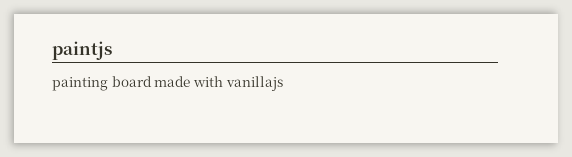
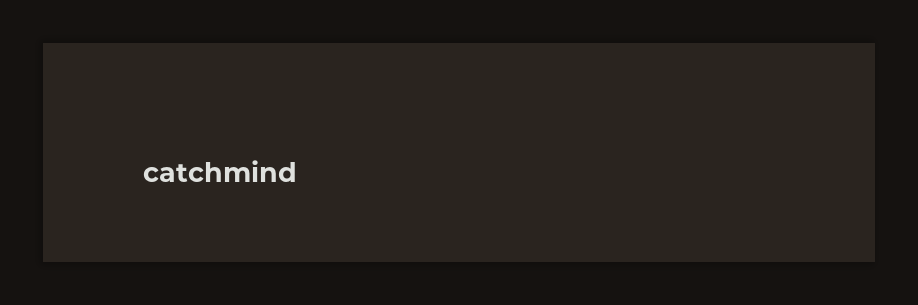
[52,41,112,60] [52,76,283,91] paintjs // painting board made with vanillajs -> [143,160,297,182] catchmind

